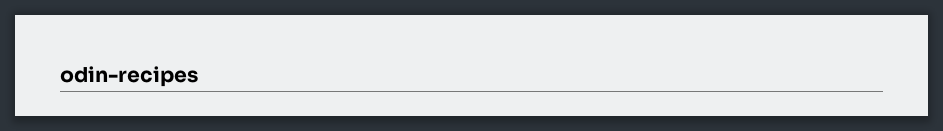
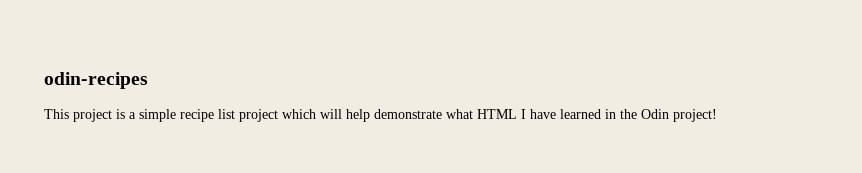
(198, 76) none -> [44,109,717,122] // This project is a simple recipe list project which will help demonstrate what HTML I have learned in the Odin project!

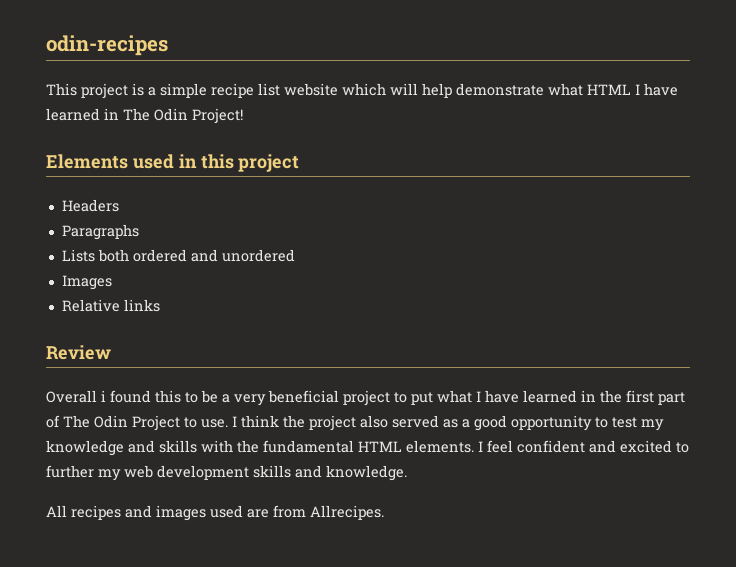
[239,109,278,122] project -> [284,83,338,96] website
[620,109,717,122] the Odin project! -> [123,108,243,124] [46,154,300,172] [61,199,119,212] [61,224,139,240] [61,249,295,262] [61,275,112,290] [61,299,160,312] [46,345,111,360] [46,390,685,406] [46,415,664,431] [46,440,689,456] [46,465,407,481] [46,505,384,521] The Odin Project! // Elements used in this project // Headers // Paragraphs // Lists both ordered and unordered // Images // Relative links // Review // Overall i found this to be a very beneficial project to put what I have learned in the first part of The Odin Project to use. I think the project also served as a good opportunity to test my knowledge and skills with the fundamental HTML elements. I feel confident and excited to further my web development skills and knowledge. // All recipes and images used are from Allrecipes.

